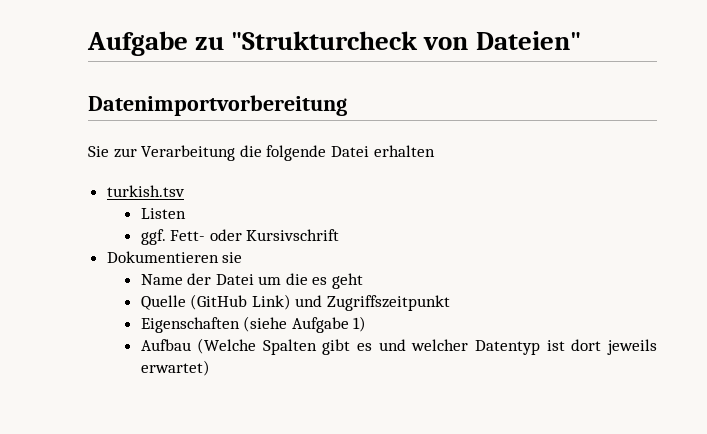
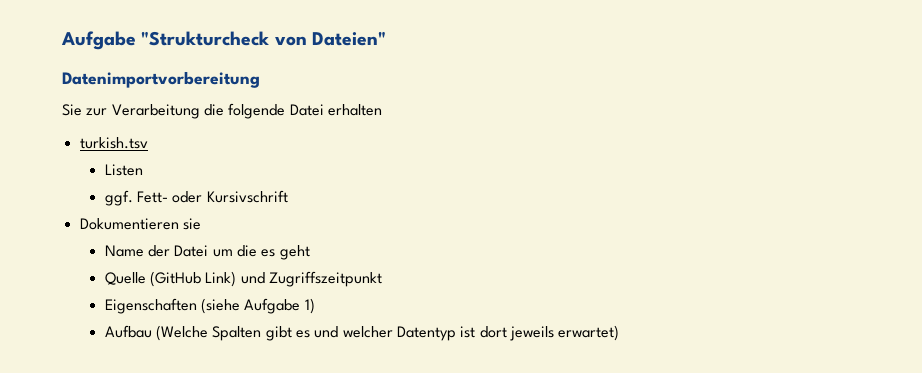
[87,31,225,56] Aufgabe zu -> [61,31,136,50] Aufgabe

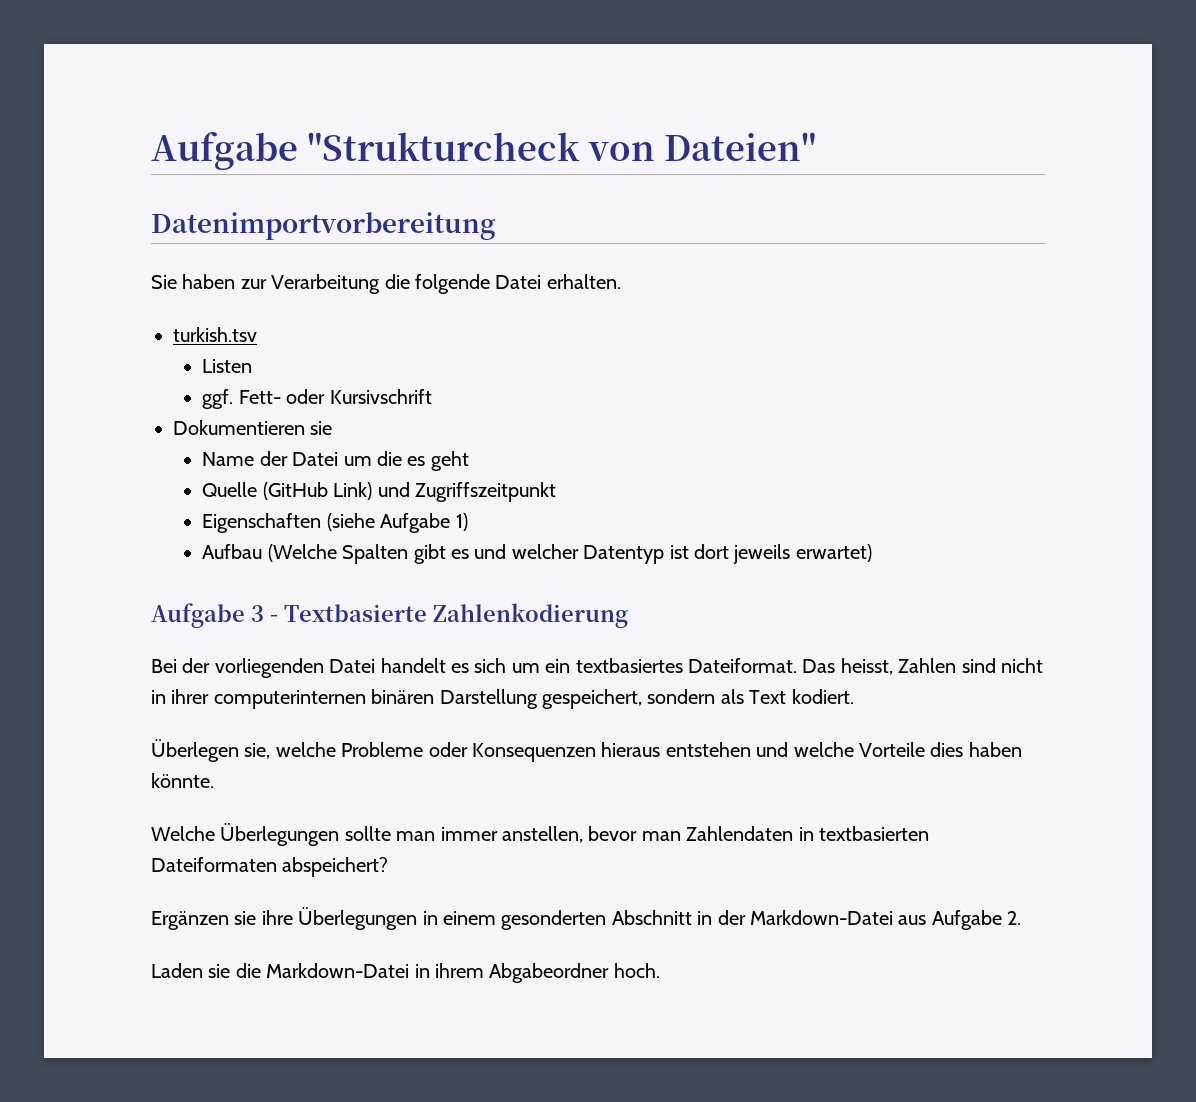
(82, 110) none -> [182,274,236,289] haben
[327,104,382,116] erhalten -> [546,274,621,289] erhalten.
(620, 333) none -> [151,603,628,628] [151,658,1043,678] [151,689,854,709] [151,739,1022,762] [151,773,214,788] [151,823,929,846] [151,857,389,877] [151,907,1022,930] [151,963,660,983] // Aufgabe 3 - Textbasierte Zahlenkodierung // Bei der vorliegenden Datei handelt es sich um ein textbasiertes Dateiformat. Das heisst, Zahlen sind nicht in ihrer computerinternen binären Darstellung gespeichert, sondern als Text kodiert. // Überlegen sie, welche Probleme oder Konsequenzen hieraus entstehen und welche Vorteile dies haben könnte. // Welche Überlegungen sollte man immer anstellen, bevor man Zahlendaten in textbasierten Dateiformaten abspeichert? // Ergänzen sie ihre Überlegungen in einem gesonderten Abschnitt in der Markdown-Datei aus Aufgabe 2. // Laden sie die Markdown-Datei in ihrem Abgabeordner hoch.

